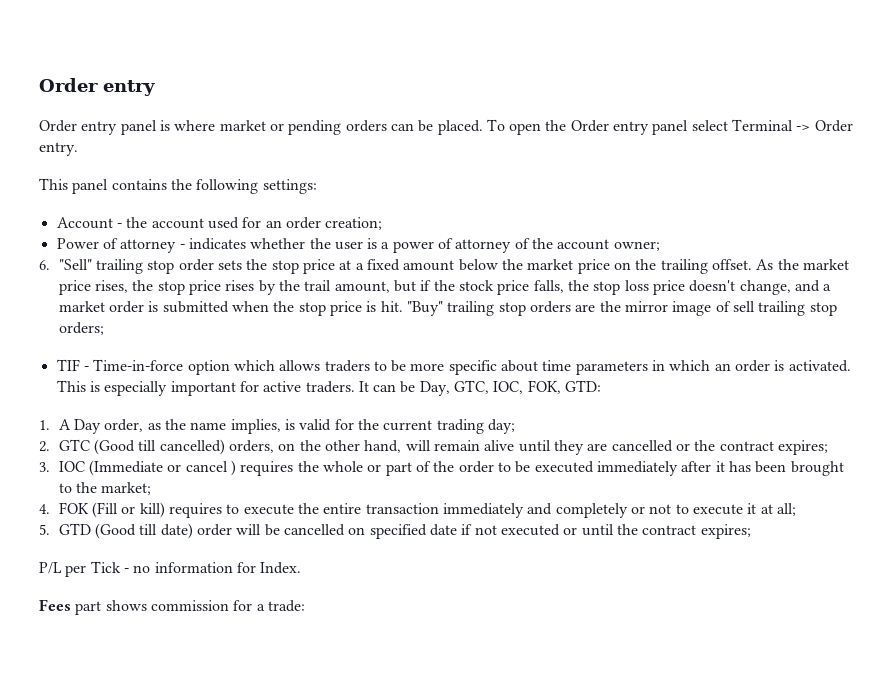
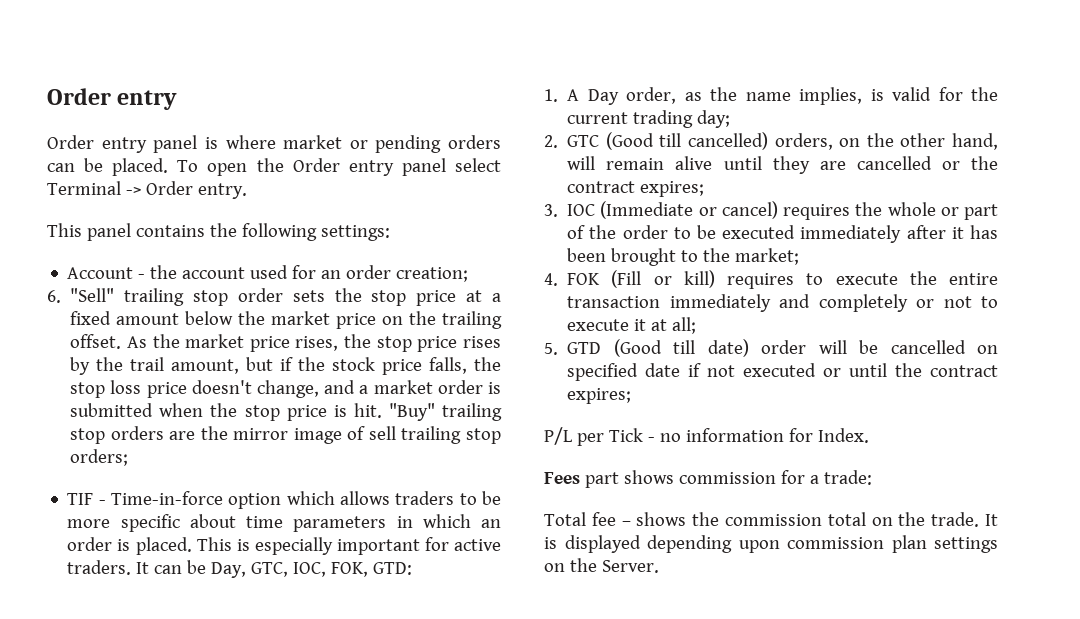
[56,238,660,253] // Power of attorney - indicates whether the user is a power of attorney of the account owner; -> (469, 274) none
[788,360,851,372] activated. -> [135,537,192,555] placed.
[185,460,237,476] cancel ) -> [721,201,778,219] cancel)
(305, 606) none -> [544,512,998,527] [544,535,998,553] [544,558,659,573] // Total fee – shows the commission total on the trade. It is displayed depending upon commission plan settings on the Server.

